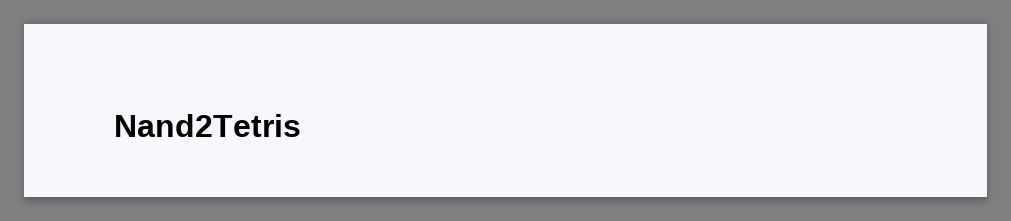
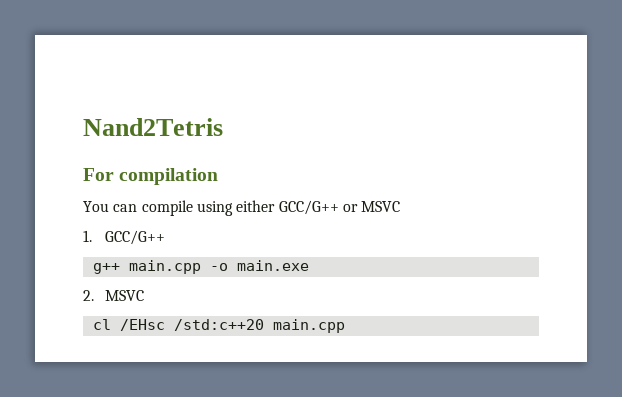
(301, 125) none -> [83,168,219,185] [83,200,401,216] [83,230,165,245] [92,260,309,274] [83,290,144,301] [92,319,345,333] // For compilation // You can compile using either GCC/G++ or MSVC // 1. GCC/G++ // g++ main.cpp -o main.exe // 2. MSVC // cl /EHsc /std:c++20 main.cpp

